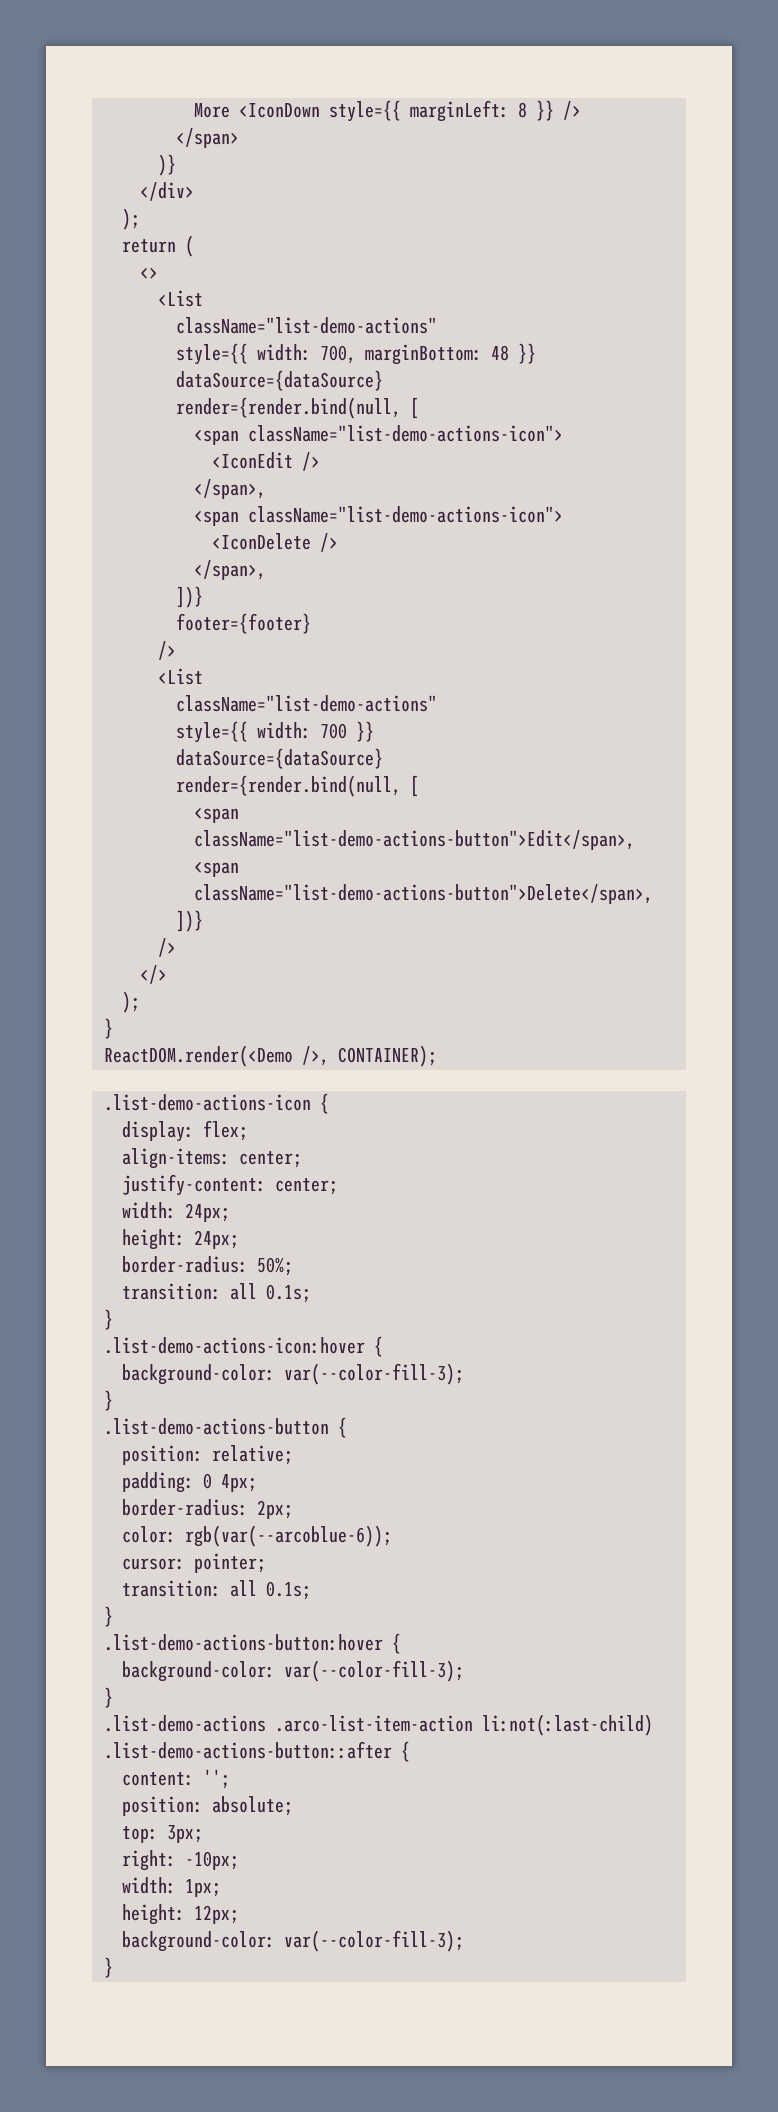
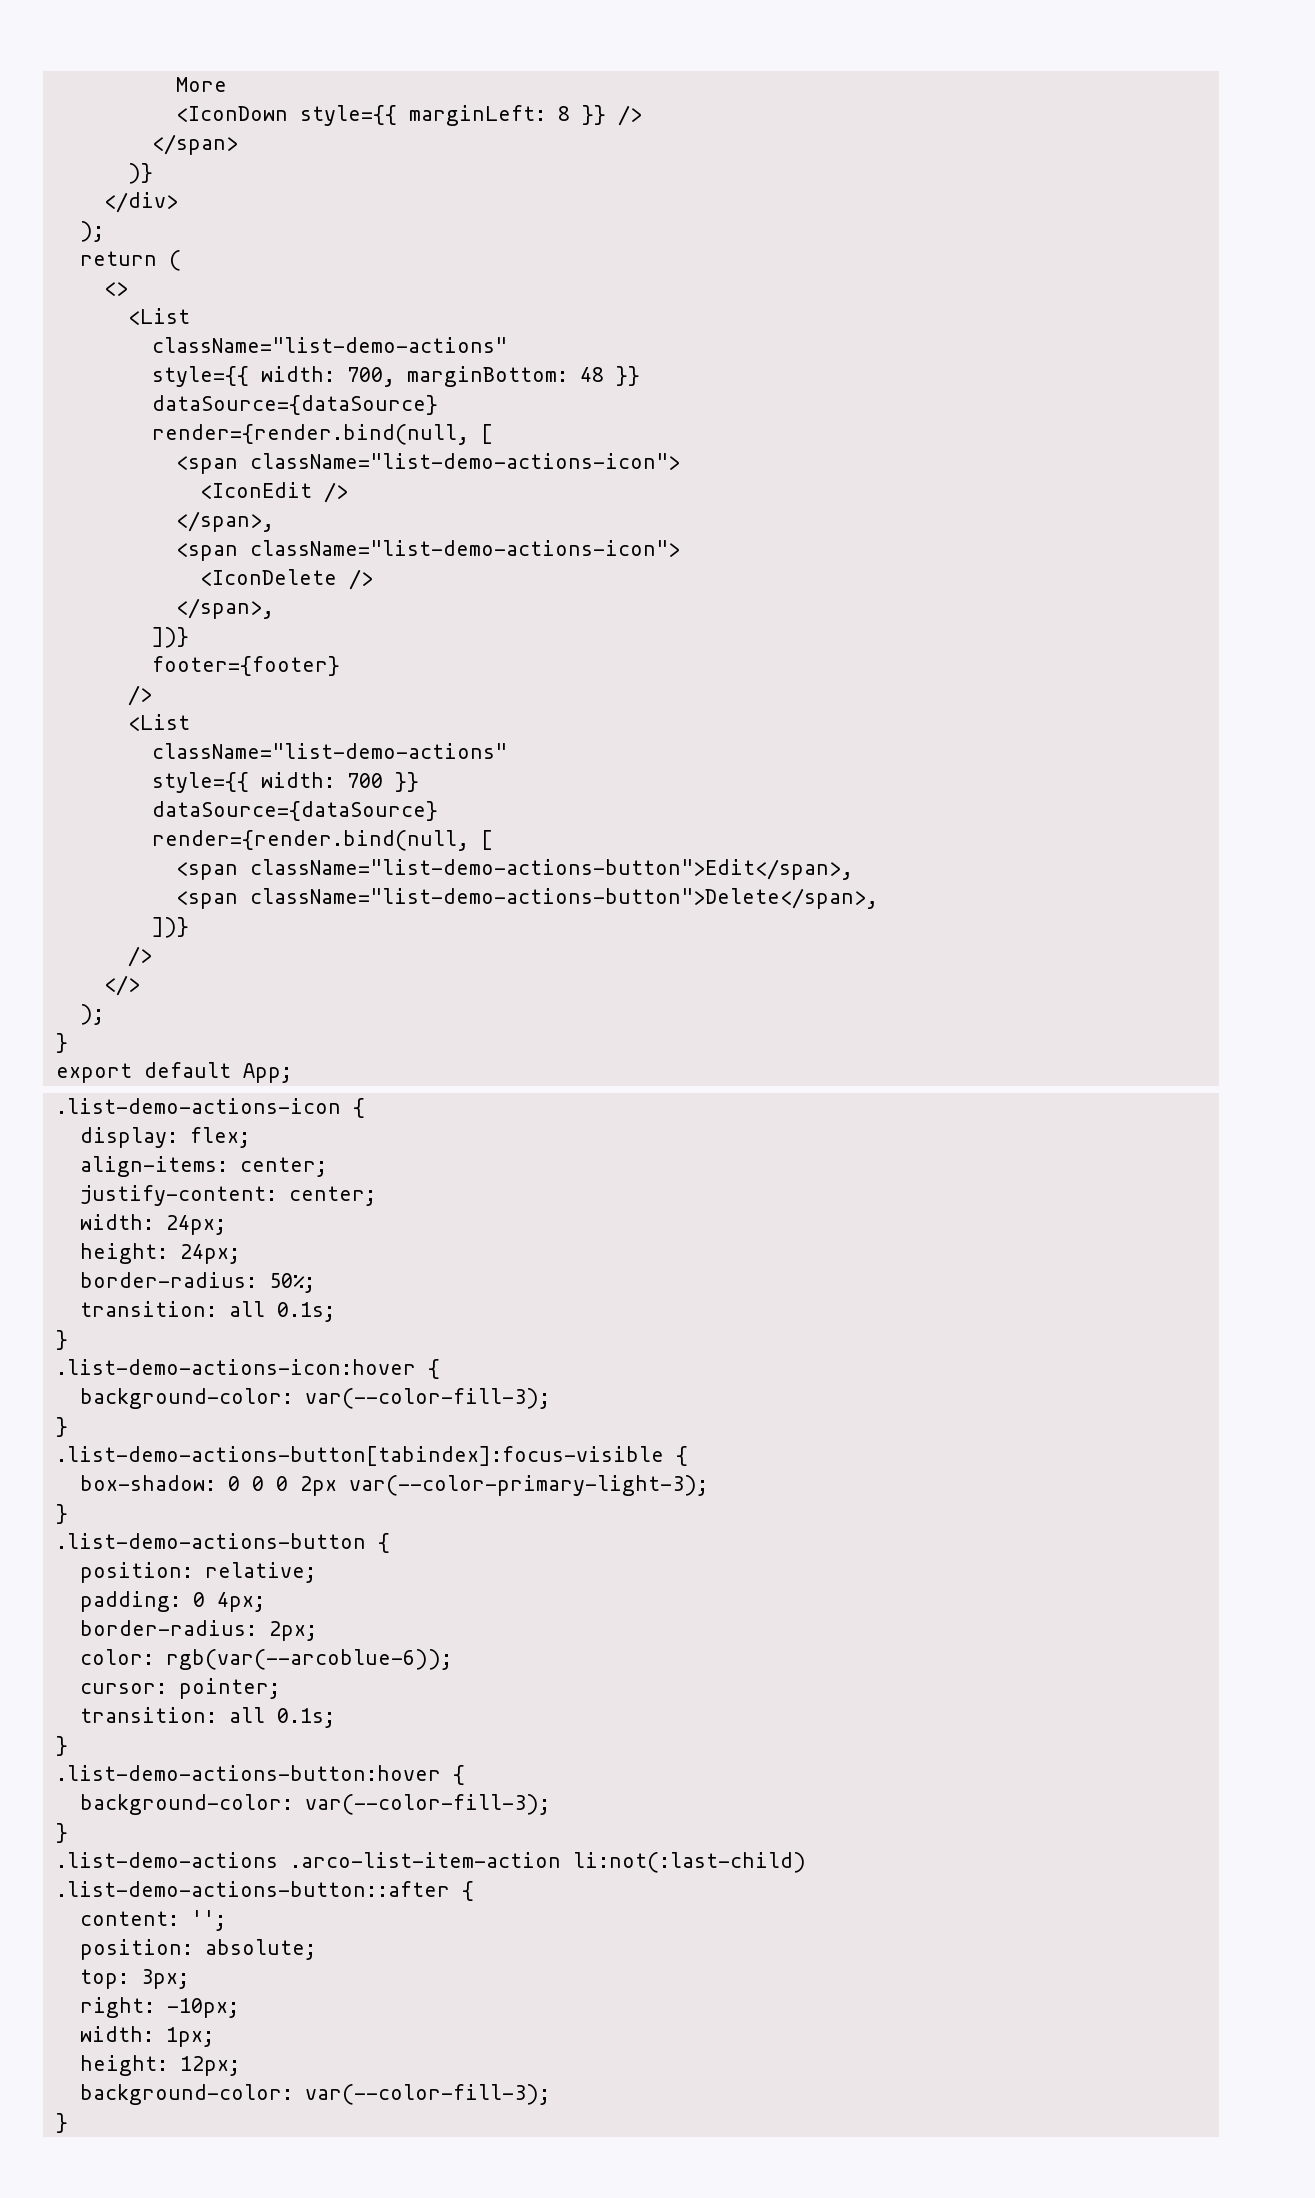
(230, 110) none -> (227, 84) //
[103,1045,437,1067] ReactDOM.render(<Demo />, CONTAINER); -> [55,1062,292,1083] export default App;
(113, 1400) none -> [55,1446,688,1466] [79,1475,708,1496] [55,1504,68,1524] // .list-demo-actions-button[tabindex]:focus-visible { // box-shadow: 0 0 0 2px var(--color-primary-light-3); // }

